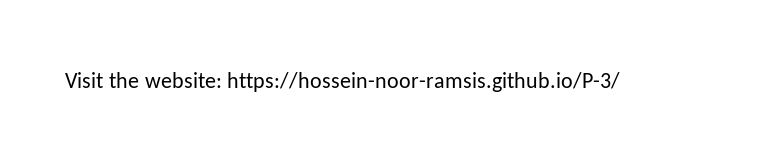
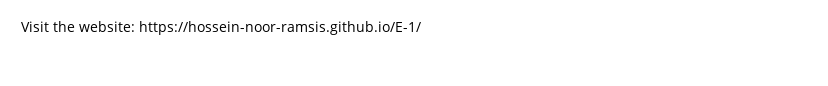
[227,72,621,92] https://hossein-noor-ramsis.github.io/P-3/ -> [139,21,421,35] https://hossein-noor-ramsis.github.io/E-1/

